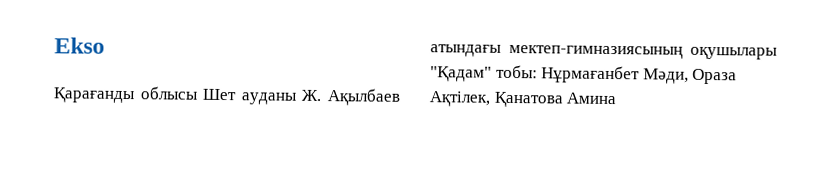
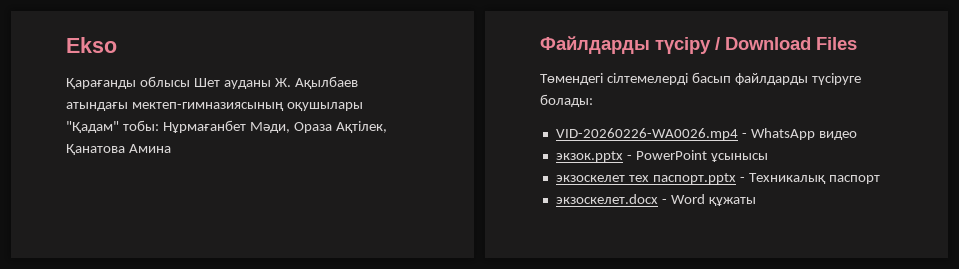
(617, 98) none -> [540,36,857,54] [540,72,861,85] [540,94,593,107] [555,128,857,140] [555,150,768,162] [555,173,880,184] [555,194,756,206] // Файлдарды түсіру / Download Files // Төмендегі сілтемелерді басып файлдарды түсіруге болады: // VID-20260226-WA0026.mp4 - WhatsApp видео // экзок.pptx - PowerPoint ұсынысы // экзоскелет тех паспорт.pptx - Техникалық паспорт // экзоскелет.docx - Word құжаты

